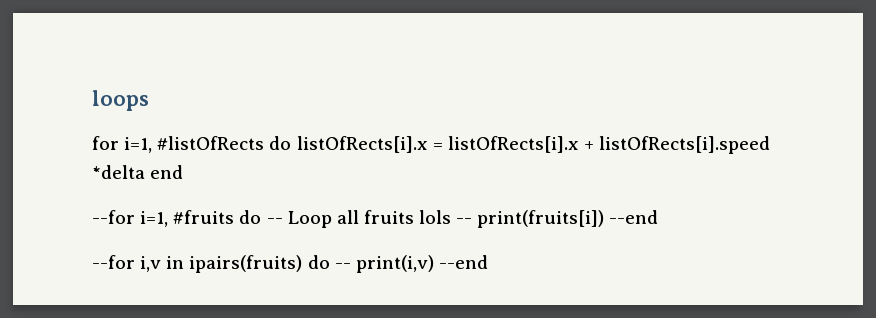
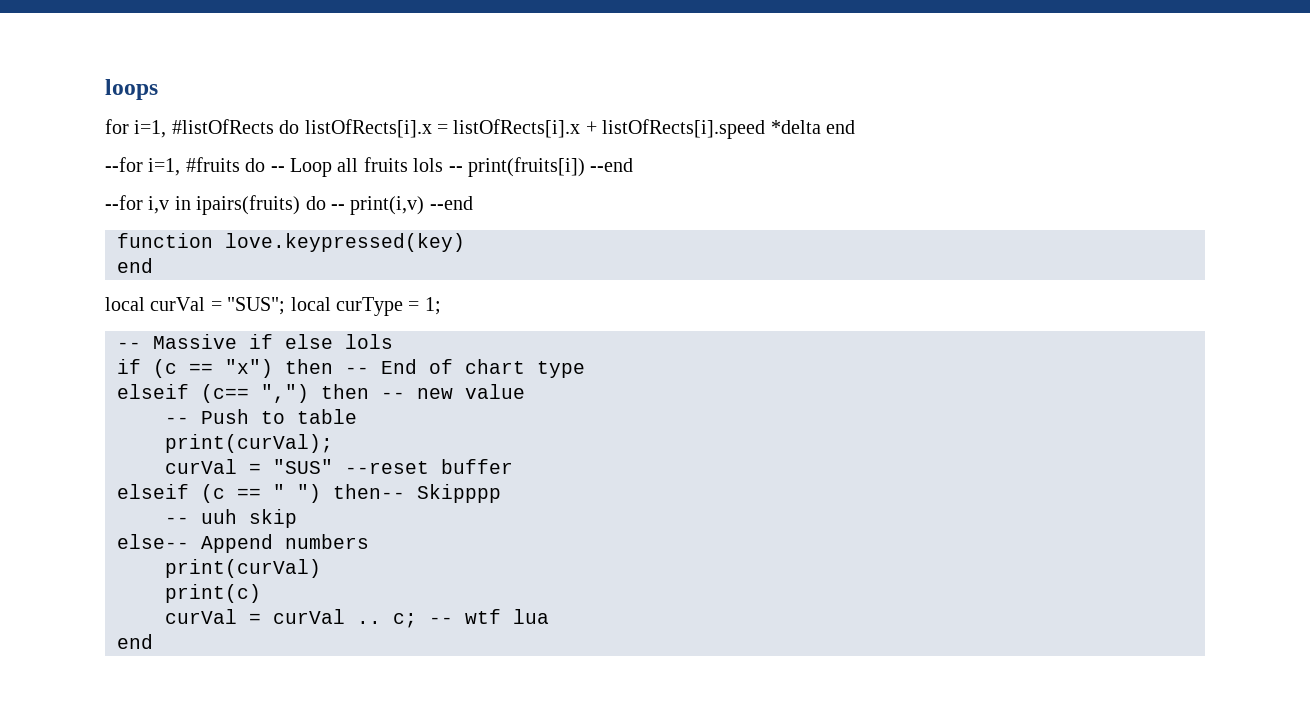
(488, 262) none -> [117,233,465,252] [117,258,153,273] [105,297,441,316] [117,334,393,349] [117,359,585,378] [117,384,525,403] [165,409,357,424] [165,434,333,453] [165,459,513,474] [117,484,501,503] [165,509,297,528] [117,534,369,553] [165,559,321,578] [165,584,261,603] [165,609,549,628] [117,634,153,649] // function love.keypressed(key) // end // local curVal = "SUS"; local curType = 1; // -- Massive if else lols // if (c == "x") then -- End of chart type // elseif (c== ",") then -- new value // -- Push to table // print(curVal); // curVal = "SUS" --reset buffer // elseif (c == " ") then-- Skipppp // -- uuh skip // else-- Append numbers // print(curVal) // print(c) // curVal = curVal .. c; -- wtf lua // end

